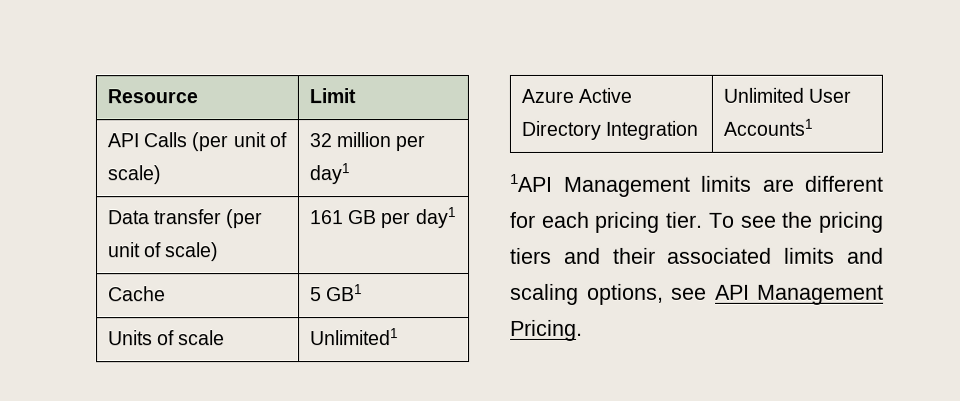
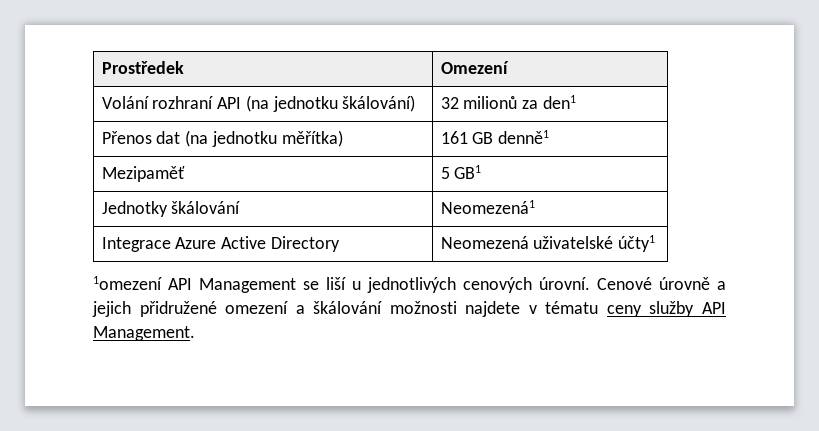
[106,89,198,104] [308,88,356,104] [106,132,287,152] [106,165,161,185] [308,132,426,152] [308,163,350,185] [107,209,264,229] [107,242,220,262] Resource | Limit // API Calls (per unit of scale) | 32 million per day1 // Data transfer (per unit of scale) -> [101,61,184,74] [440,61,509,74] [101,95,416,112] [440,95,576,109] [101,130,343,147] Prostředek | Omezení // Volání rozhraní API (na jednotku škálování) | 32 milionů za den1 // Přenos dat (na jednotku měřítka)
[381,207,457,229] [107,286,166,302] per day1 // Cache -> [498,130,550,144] [101,166,185,182] denně1 // Mezipaměť
[107,330,226,346] [309,328,399,346] Units of scale | Unlimited1 // -> [101,201,241,217] [440,200,535,214] [101,237,171,252] Jednotky škálování | Neomezená1 // Integrace
[605,120,699,140] [722,87,852,103] [722,118,813,136] [509,173,883,197] [510,211,884,233] [510,247,884,264] [510,283,884,305] [510,319,583,341] Integration | Unlimited User Accounts1 // 1API Management limits are different for each pricing tier. To see the pricing tiers and their associated limits and scaling options, see API Management Pricing. -> [440,235,656,252] [93,276,726,293] [92,301,726,317] [93,326,195,341] | Neomezená uživatelské účty1 // 1omezení API Management se liší u jednotlivých cenových úrovní. Cenové úrovně a jejich přidružené omezení a škálování možnosti najdete v tématu ceny služby API Management.

